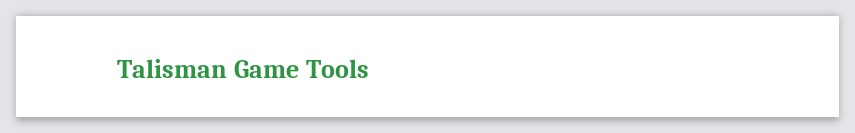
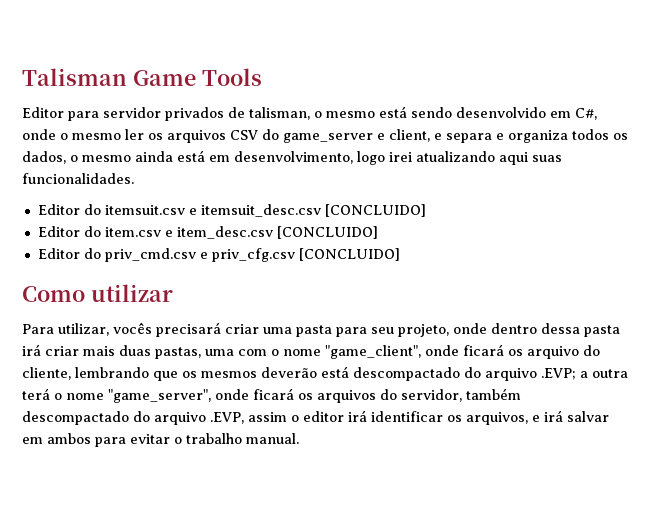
(369, 68) none -> [22,106,597,121] [22,129,628,143] [22,150,562,165] [22,173,134,184] [37,204,426,217] [37,226,378,239] [37,248,400,262] [22,284,173,302] [22,322,620,337] [22,344,600,359] [22,366,628,381] [22,388,521,403] [22,410,609,425] [22,433,299,447] // Editor para servidor privados de talisman, o mesmo está sendo desenvolvido em C#, onde o mesmo ler os arquivos CSV do game_server e client, e separa e organiza todos os dados, o mesmo ainda está em desenvolvimento, logo irei atualizando aqui suas funcionalidades. // Editor do itemsuit.csv e itemsuit_desc.csv [CONCLUIDO] // Editor do item.csv e item_desc.csv [CONCLUIDO] // Editor do priv_cmd.csv e priv_cfg.csv [CONCLUIDO] // Como utilizar // Para utilizar, vocês precisará criar uma pasta para seu projeto, onde dentro dessa pasta irá criar mais duas pastas, uma com o nome "game_client", onde ficará os arquivo do cliente, lembrando que os mesmos deverão está descompactado do arquivo .EVP; a outra terá o nome "game_server", onde ficará os arquivos do servidor, também descompactado do arquivo .EVP, assim o editor irá identificar os arquivos, e irá salvar em ambos para evitar o trabalho manual.

